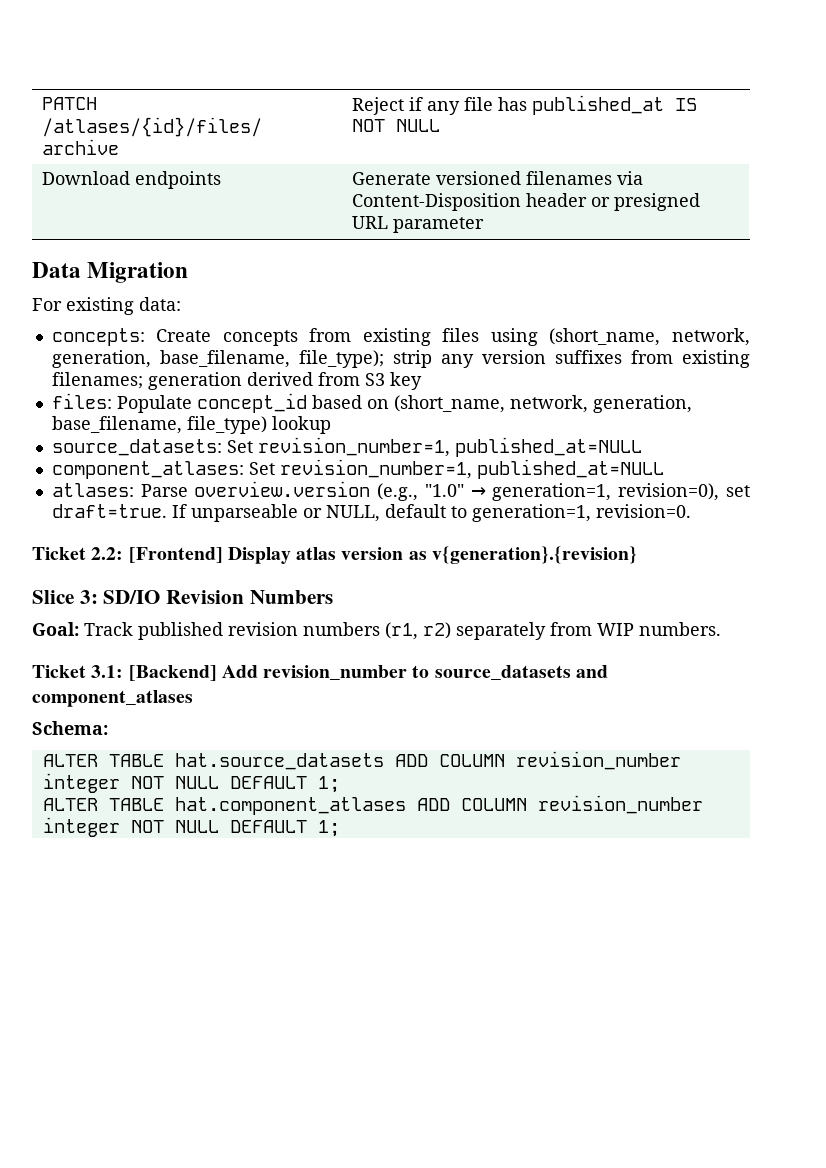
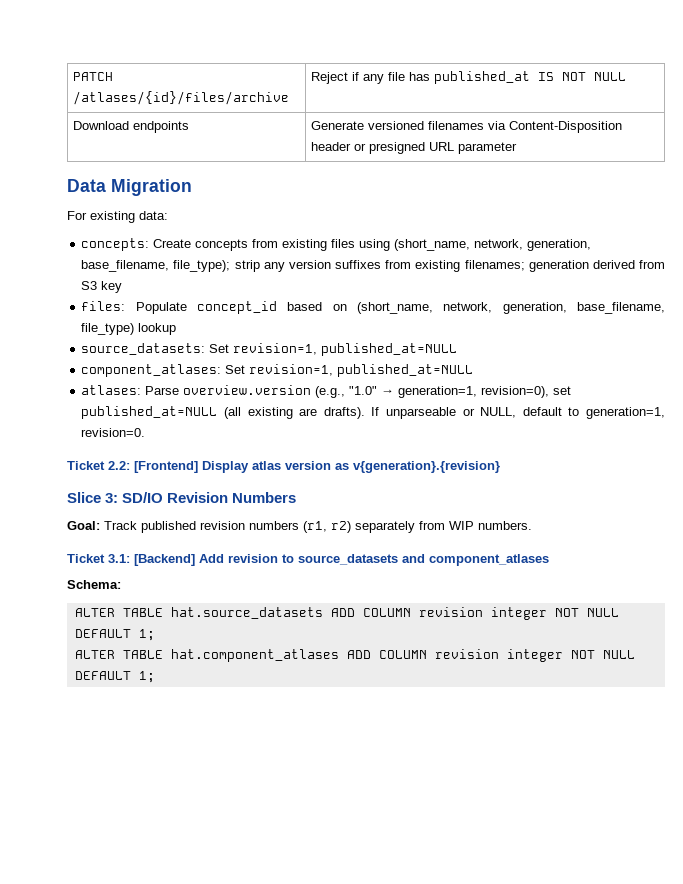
[257,437,450,457] revision_number=1, -> [233,343,318,355] revision=1,
[279,459,472,479] revision_number=1, -> [249,364,334,376] revision=1,
[51,504,167,518] draft=true. -> [81,406,365,419] published_at=NULL (all existing are drafts).
[263,665,408,680] revision_number -> [228,554,278,563] revision
[515,751,681,770] revision_number -> [418,607,483,617] revision
[537,795,703,814] revision_number -> [434,649,499,659] revision

